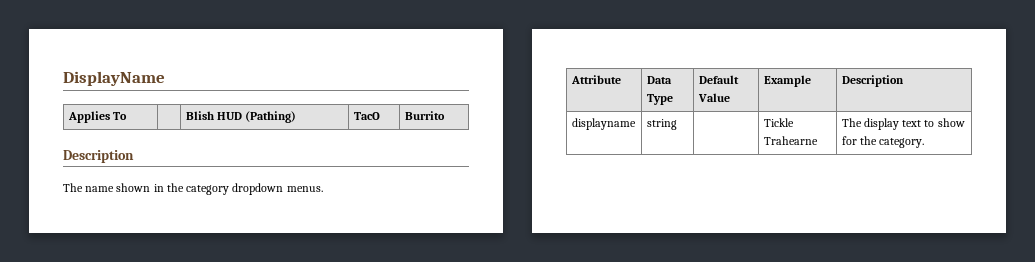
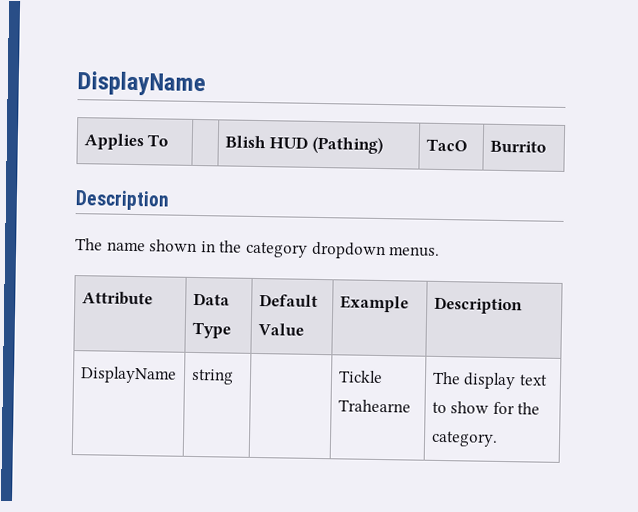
[571,118,636,130] displayname -> [79,366,177,384] DisplayName

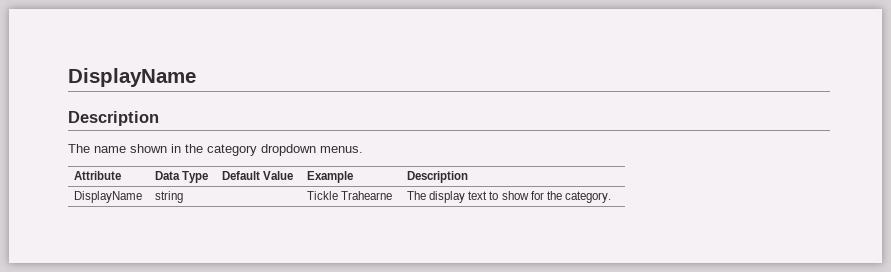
[77,71,206,97] [83,133,169,151] [224,135,383,155] [425,138,467,152] [489,140,546,153] DisplayName // Applies To | | Blish HUD (Pathing) | TacO | Burrito -> [68,68,196,87] DisplayName

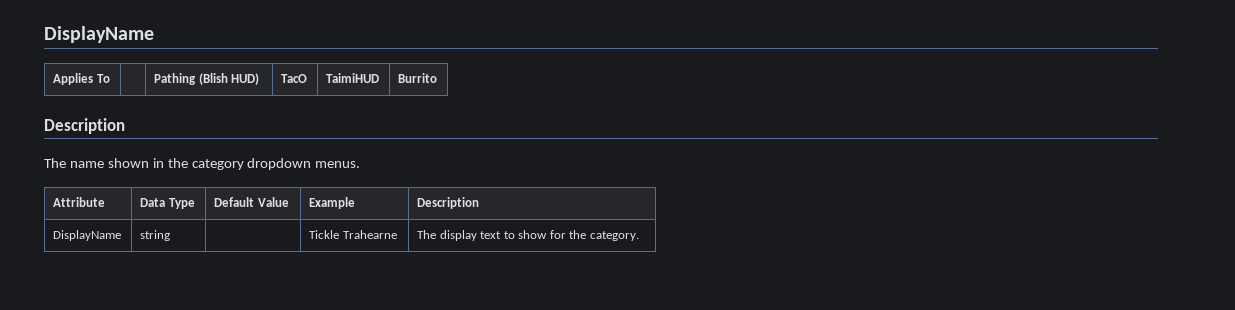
[68,68,196,87] DisplayName -> [44,26,154,43] [53,73,110,85] [154,73,260,85] [281,74,308,83] [326,73,380,83] [398,73,438,83] DisplayName // Applies To | | Pathing (Blish HUD) | TacO | TaimiHUD | Burrito

